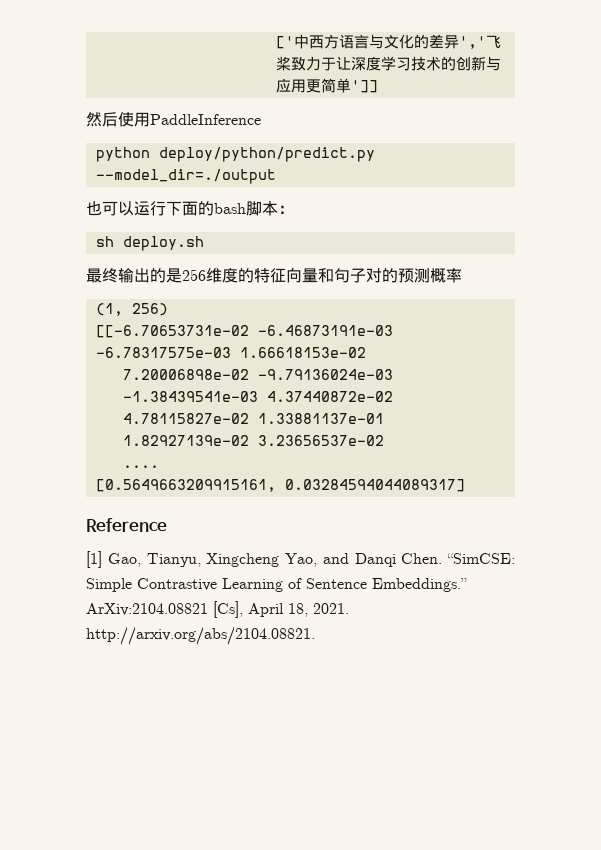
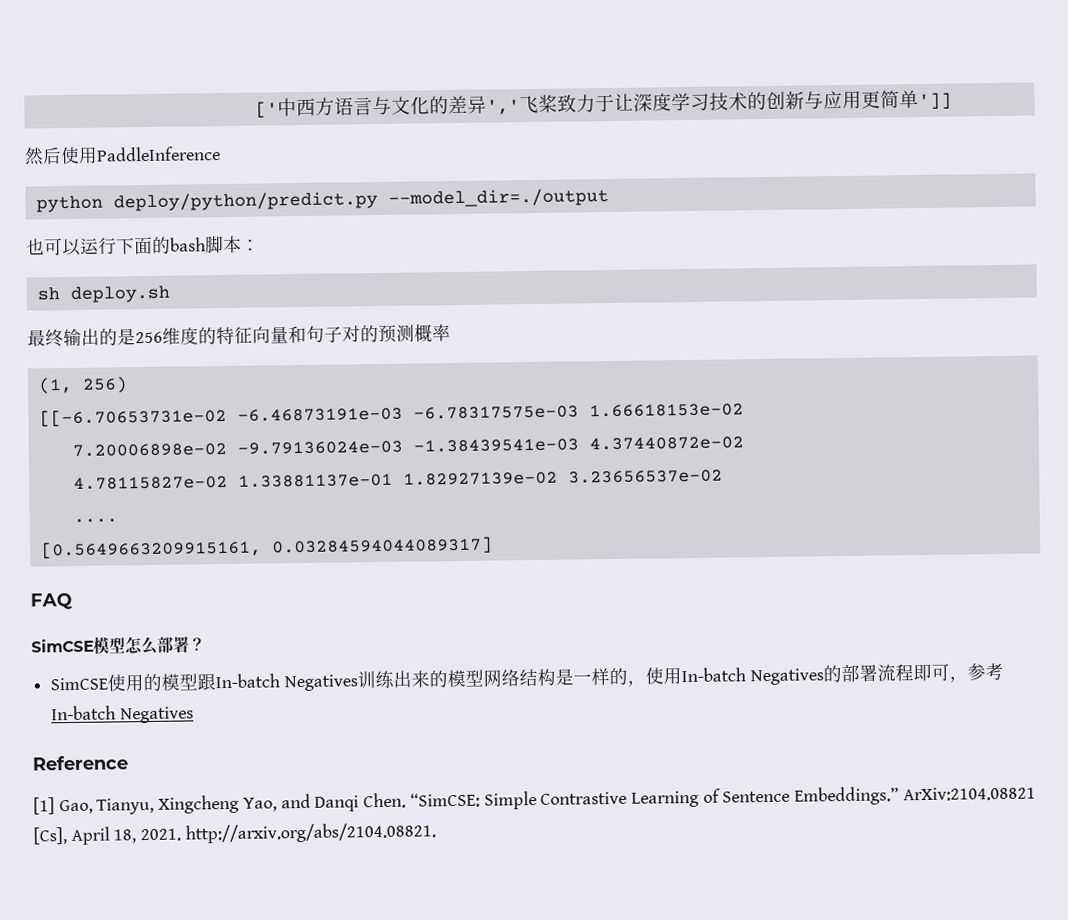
(465, 485) none -> [30,592,73,610] [31,636,206,655] [50,662,1004,692] [51,705,194,724] // FAQ // SimCSE模型怎么部署？ // SimCSE使用的模型跟In-batch Negatives训练出来的模型网络结构是一样的，使用In-batch Negatives的部署流程即可，参考In-batch Negatives

